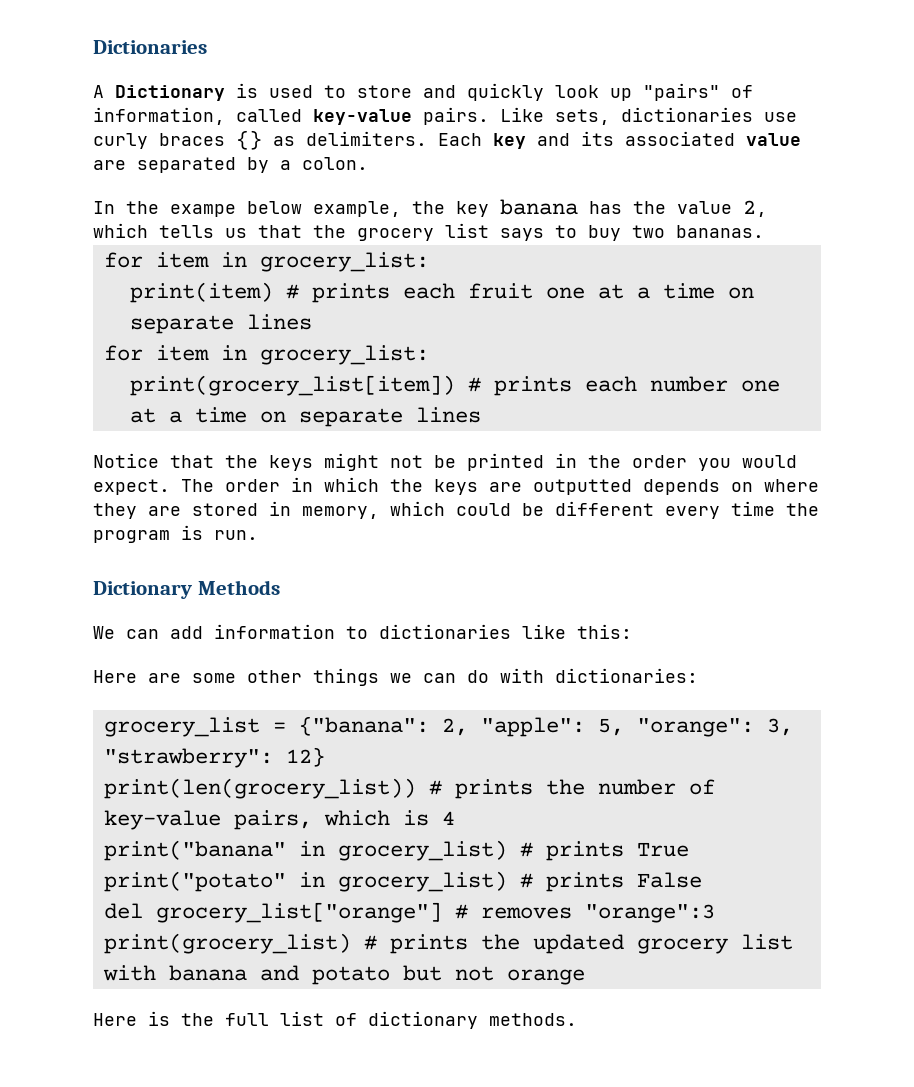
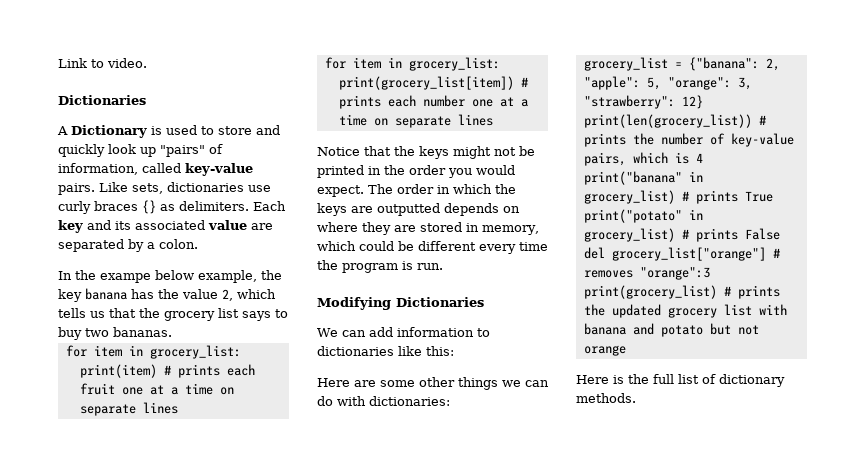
(93, 47) none -> [58,58,147,68] Link to video. //
[93,580,280,599] Dictionary Methods -> [317,297,484,310] Modifying Dictionaries

